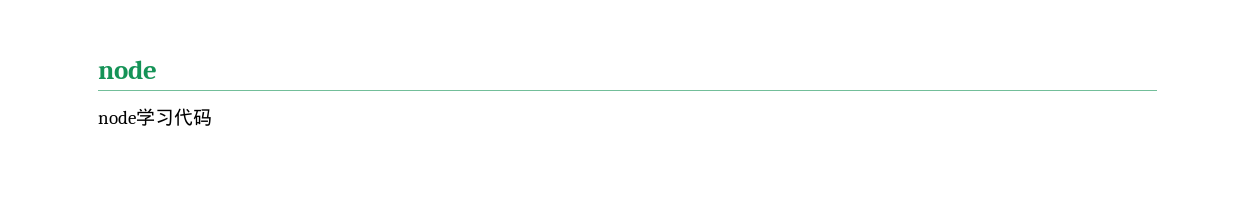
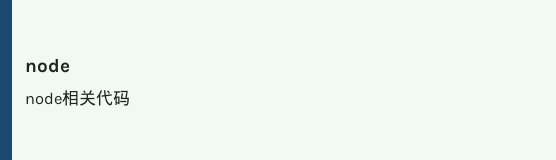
[136,108,174,126] 学习 -> [62,90,96,106] 相关

